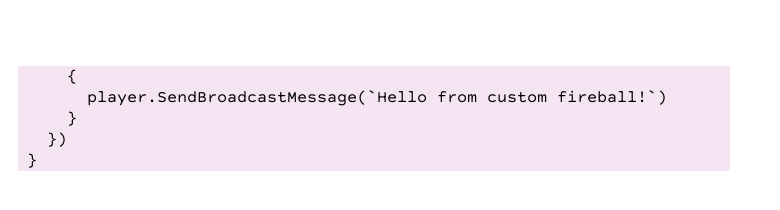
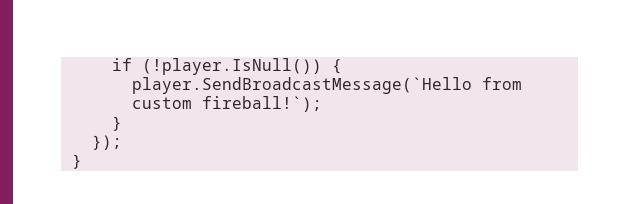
(66, 76) none -> [111,58,322,75] if (!player.IsNull())
[556,90,667,105] fireball!`) -> [201,96,322,112] fireball!`);
[46,132,67,147] }) -> [91,135,122,150] });

